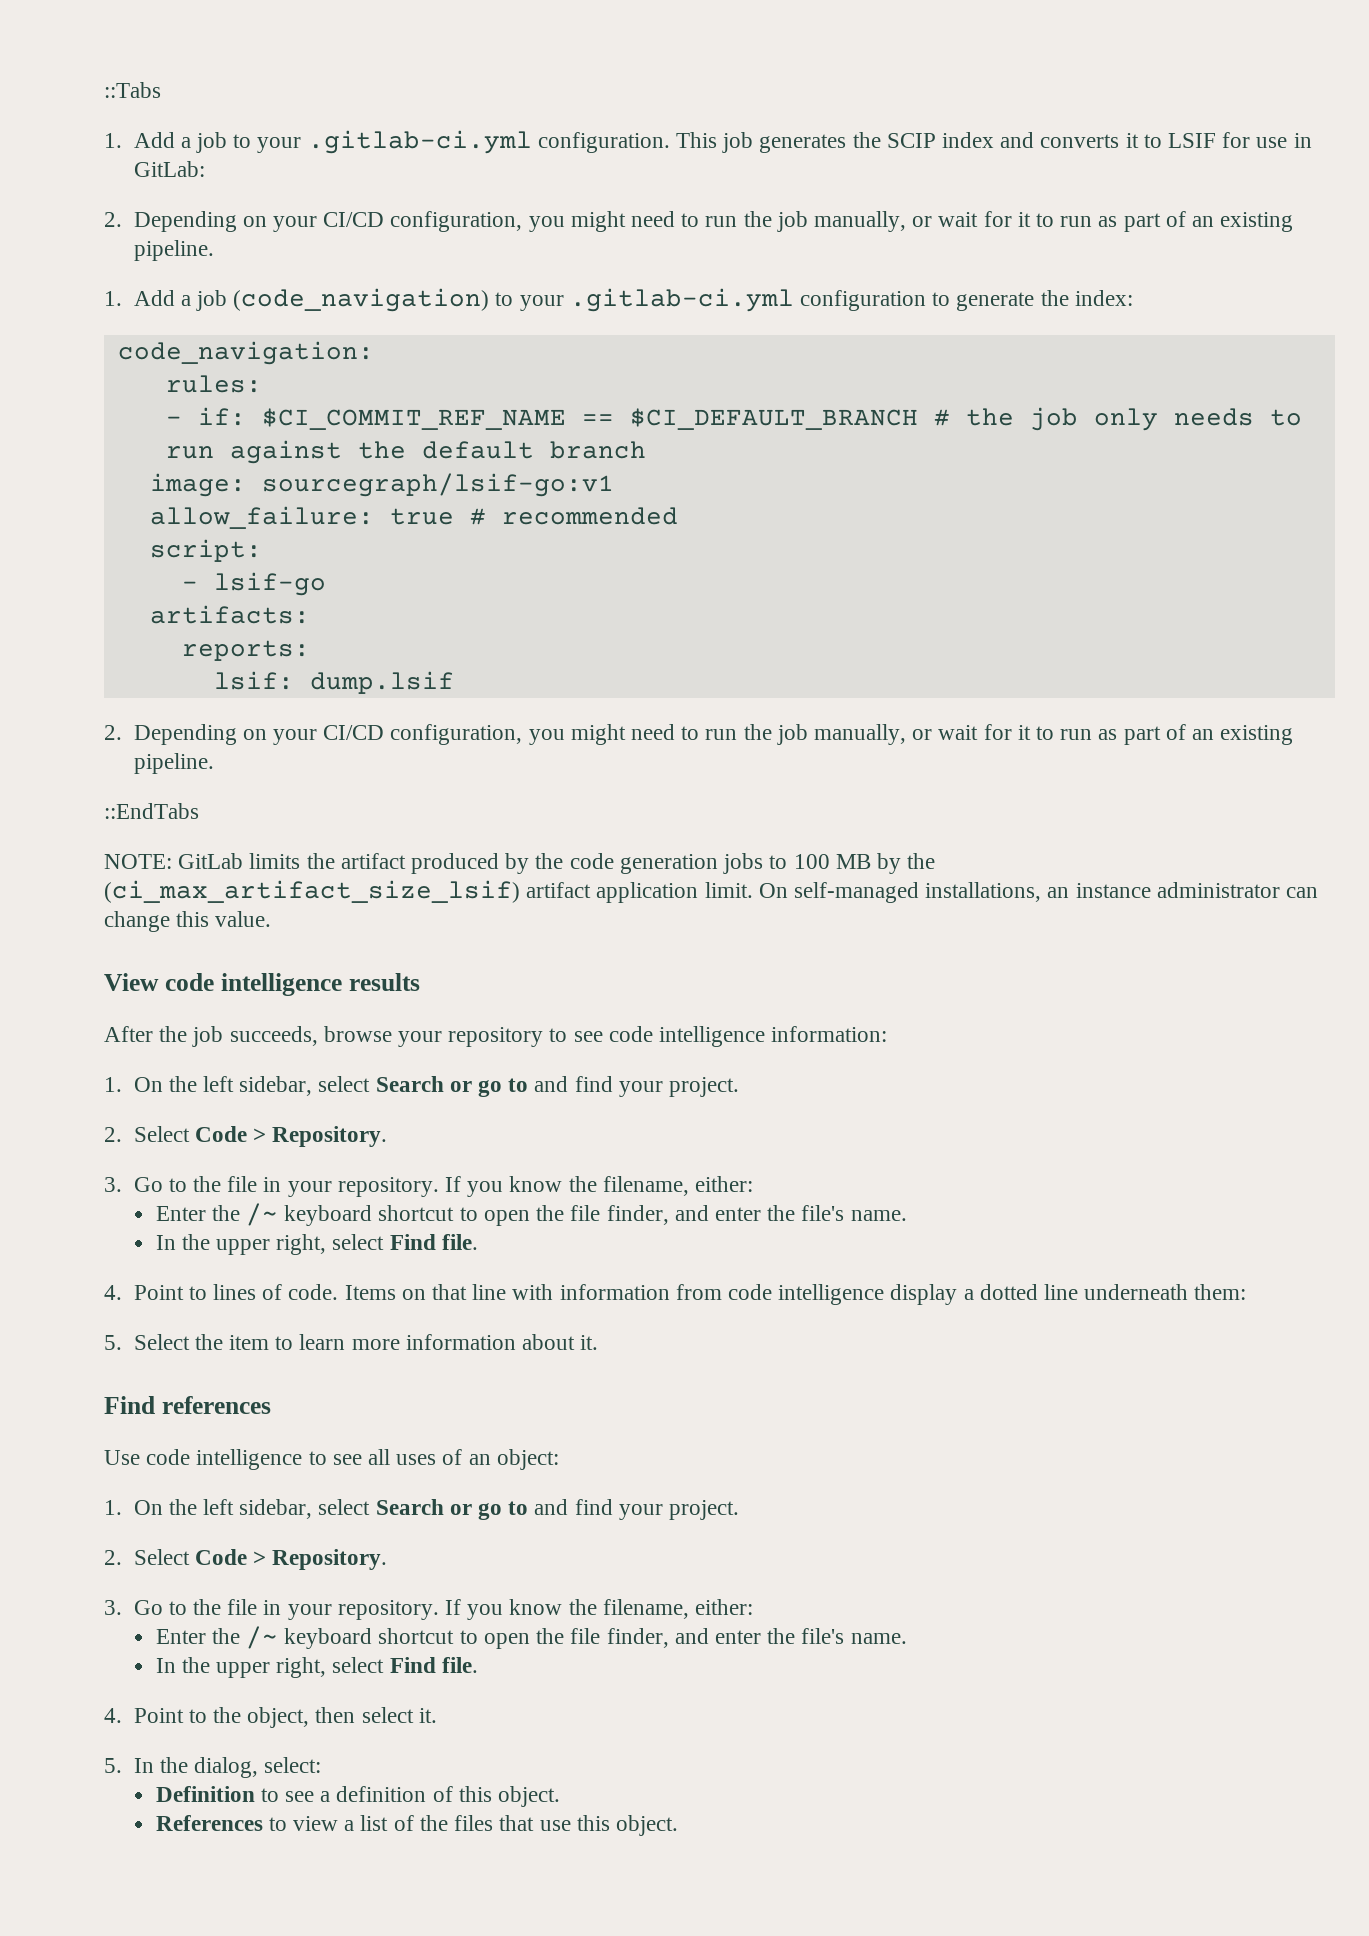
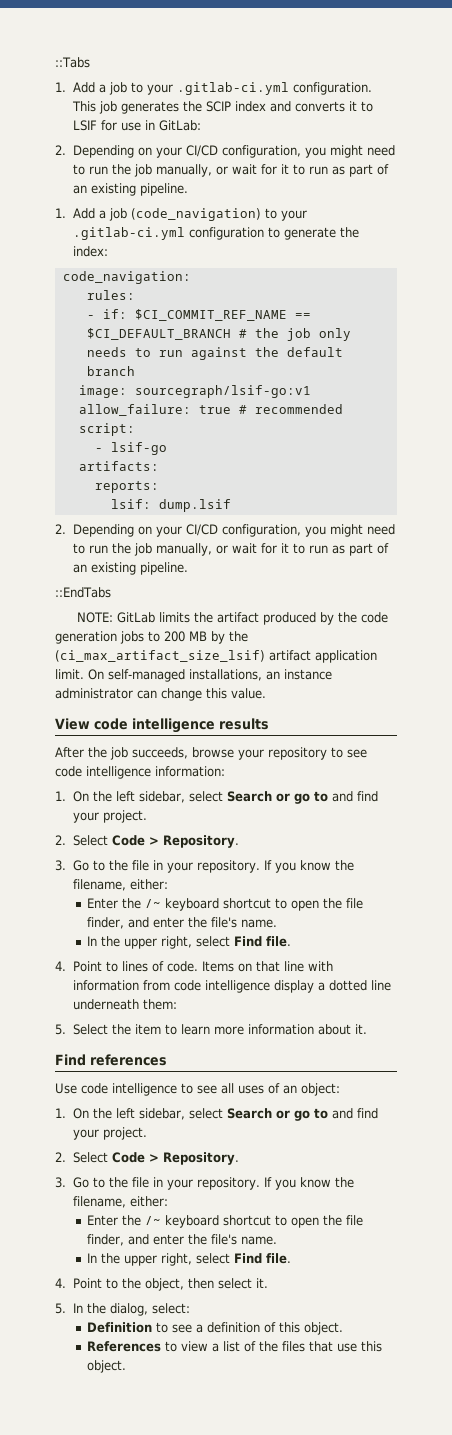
[793,854,830,869] 100 -> [164,631,185,642] 200

